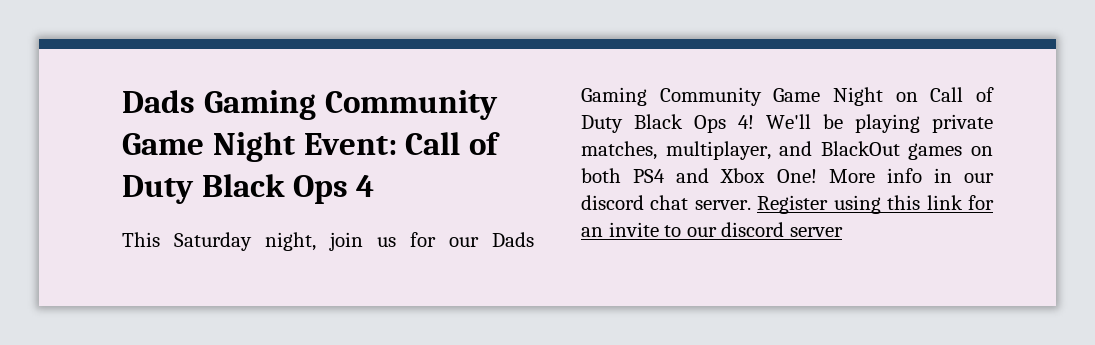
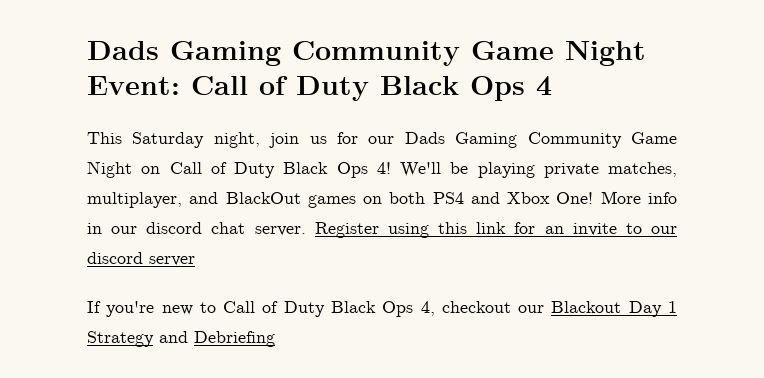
(843, 232) none -> [87,301,677,317] [87,331,275,347] // If you're new to Call of Duty Black Ops 4, checkout our Blackout Day 1 Strategy and Debriefing

